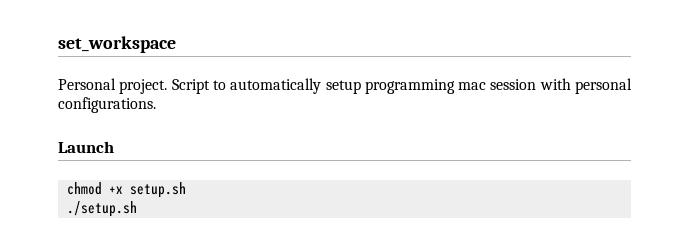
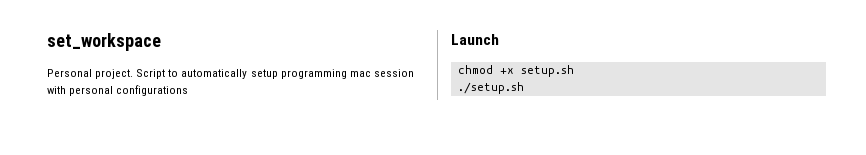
[58,97,156,113] configurations. -> [116,85,189,96] configurations

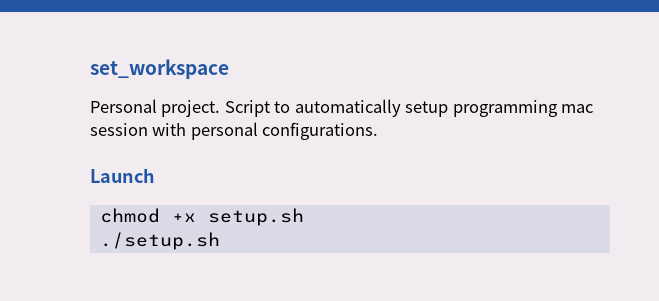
[116,85,189,96] configurations -> [262,122,379,140] configurations.

